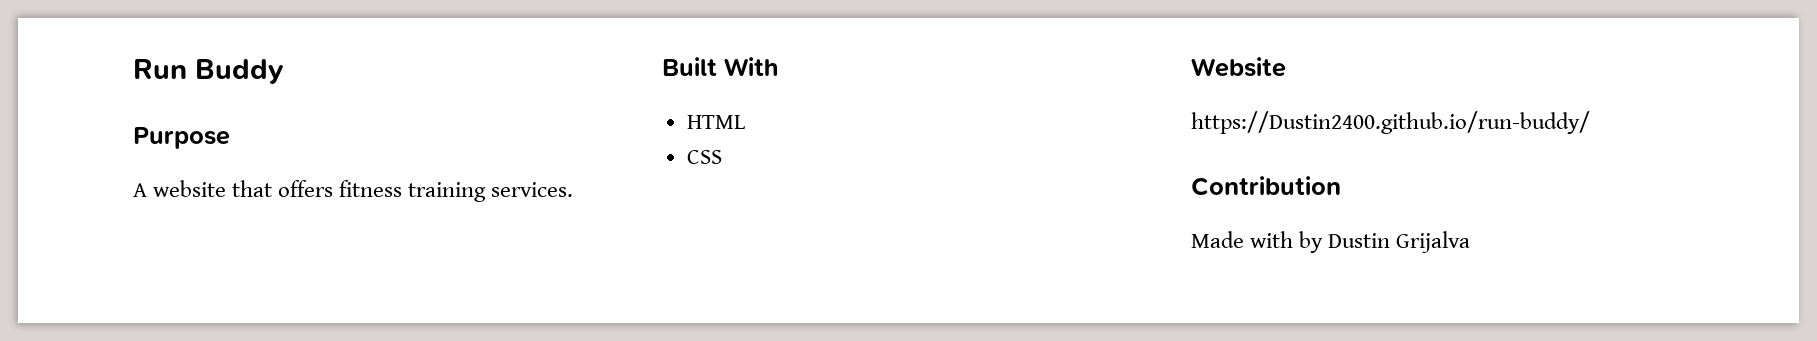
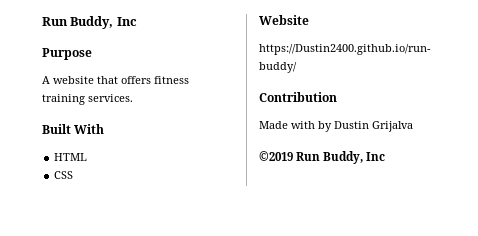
[133,59,284,84] Run Buddy -> [42,16,137,29] Run Buddy, Inc
(1471, 242) none -> [259,151,386,164] // ©2019 Run Buddy, Inc

